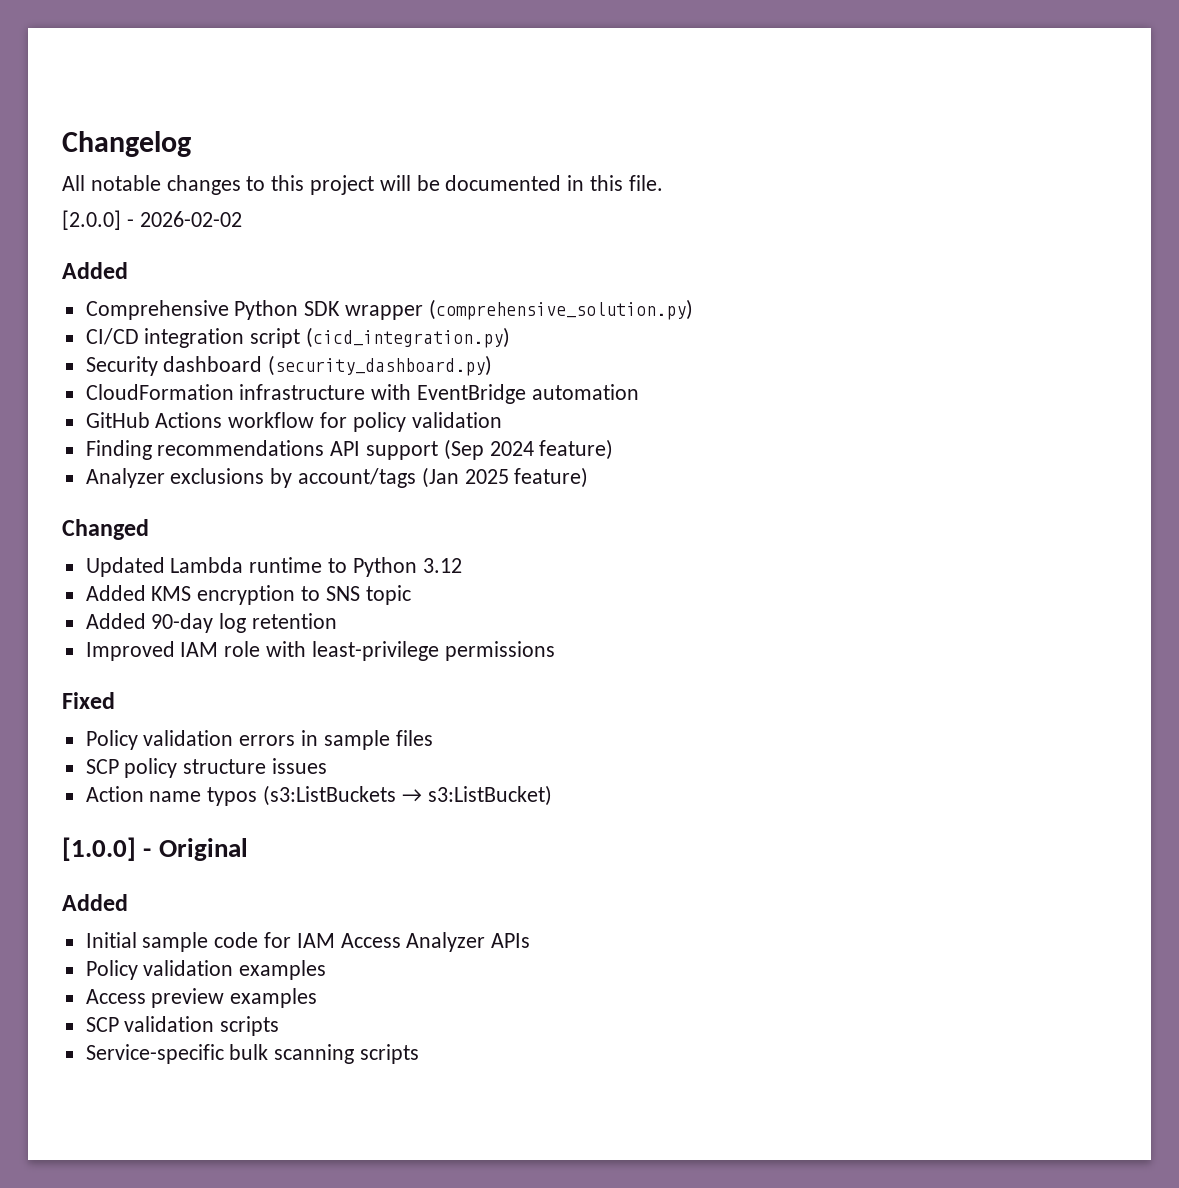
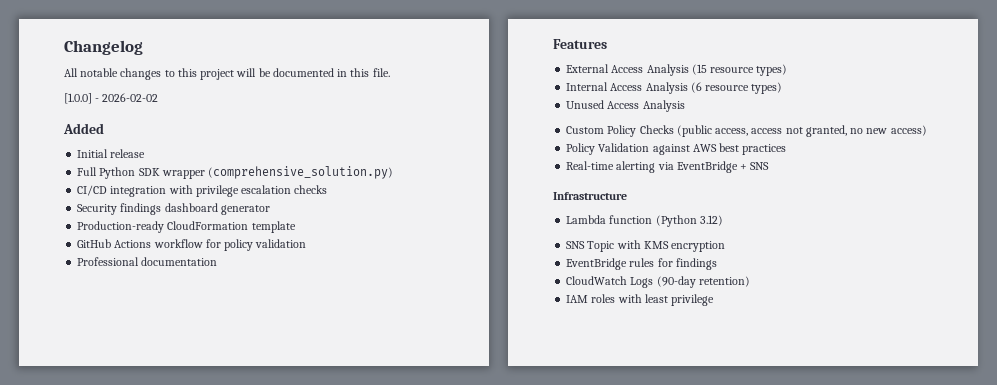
[62,210,121,230] [2.0.0] -> [64,93,92,104] [1.0.0]
[85,300,229,320] Comprehensive -> [77,149,146,158] [77,167,98,176] Initial release // Full
[250,327,511,348] [85,355,493,376] [85,384,639,404] script (cicd_integration.py) // Security dashboard (security_dashboard.py) // CloudFormation infrastructure with EventBridge automation -> [168,185,328,197] [77,203,270,215] [77,221,296,233] with privilege escalation checks // Security findings dashboard generator // Production-ready CloudFormation template
[85,439,614,460] [85,467,589,488] [62,519,149,540] [85,557,462,577] [85,585,411,605] [85,613,338,633] [85,641,555,661] [62,692,115,709] [85,730,433,750] [85,758,328,778] [85,785,552,806] [62,837,248,861] [62,894,128,911] [85,932,531,952] [85,960,327,980] [85,988,318,1008] [85,1016,280,1036] [85,1044,420,1064] Finding recommendations API support (Sep 2024 feature) // Analyzer exclusions by account/tags (Jan 2025 feature) // Changed // Updated Lambda runtime to Python 3.12 // Added KMS encryption to SNS topic // Added 90-day log retention // Improved IAM role with least-privilege permissions // Fixed // Policy validation errors in sample files // SCP policy structure issues // Action name typos (s3:ListBuckets → s3:ListBucket) // [1.0.0] - Original // Added // Initial sample code for IAM Access Analyzer APIs // Policy validation examples // Access preview examples // SCP validation scripts // Service-specific bulk scanning scripts -> [77,257,218,266] [553,39,607,49] [566,64,788,76] [566,82,783,94] [566,100,685,112] [566,125,927,137] [566,143,787,155] [566,161,770,173] [553,192,627,200] [566,215,723,227] [566,240,726,252] [566,258,717,270] [566,276,750,288] [566,294,715,306] Professional documentation // Features // External Access Analysis (15 resource types) // Internal Access Analysis (6 resource types) // Unused Access Analysis // Custom Policy Checks (public access, access not granted, no new access) // Policy Validation against AWS best practices // Real-time alerting via EventBridge + SNS // Infrastructure // Lambda function (Python 3.12) // SNS Topic with KMS encryption // EventBridge rules for findings // CloudWatch Logs (90-day retention) // IAM roles with least privilege

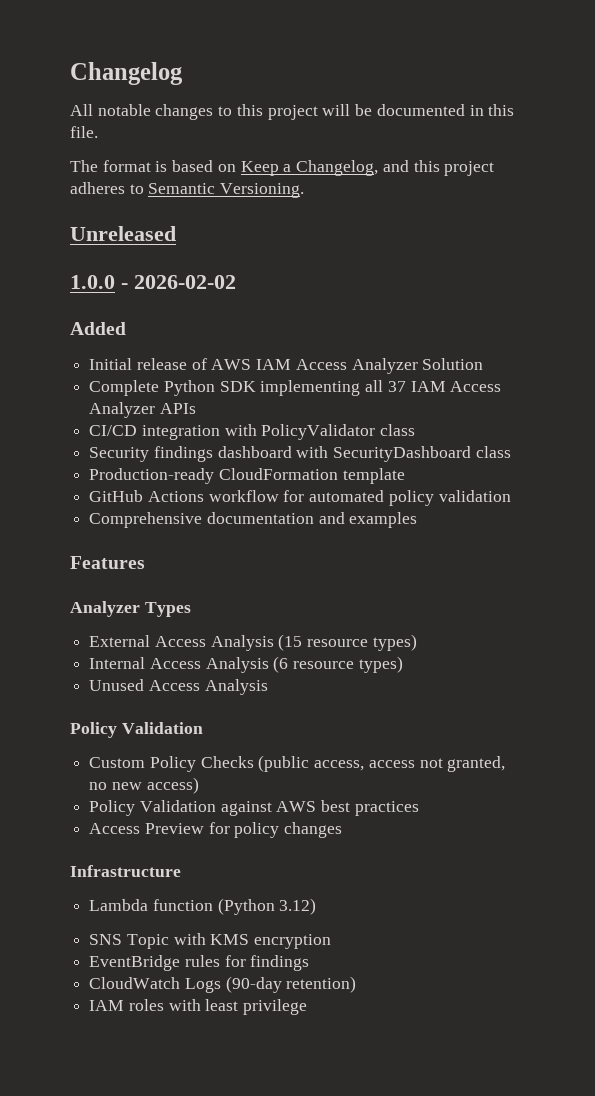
[64,93,92,104] [1.0.0] -> [70,160,495,176] [70,182,305,198] [70,226,176,241] [70,275,115,289] The format is based on Keep a Changelog, and this project adheres to Semantic Versioning. // Unreleased // 1.0.0
[77,166,394,179] // Full Python SDK wrapper (comprehensive_solution.py) -> [191,358,484,374] [89,380,502,396] [89,402,196,418] of AWS IAM Access Analyzer Solution // Complete Python SDK implementing all 37 IAM Access Analyzer APIs
[195,185,328,197] privilege escalation checks -> [261,424,416,440] PolicyValidator class
[220,205,270,215] generator -> [296,446,511,462] with SecurityDashboard class
(221, 243) none -> [309,490,385,502] automated
[77,257,140,266] Professional -> [89,512,203,528] Comprehensive
(218, 261) none -> [318,512,418,528] and examples
(607, 44) none -> [70,601,191,617] // Analyzer Types
(685, 106) none -> [70,722,203,738] // Policy Validation
[566,161,770,173] Real-time alerting via EventBridge + SNS -> [89,822,343,838] Access Preview for policy changes

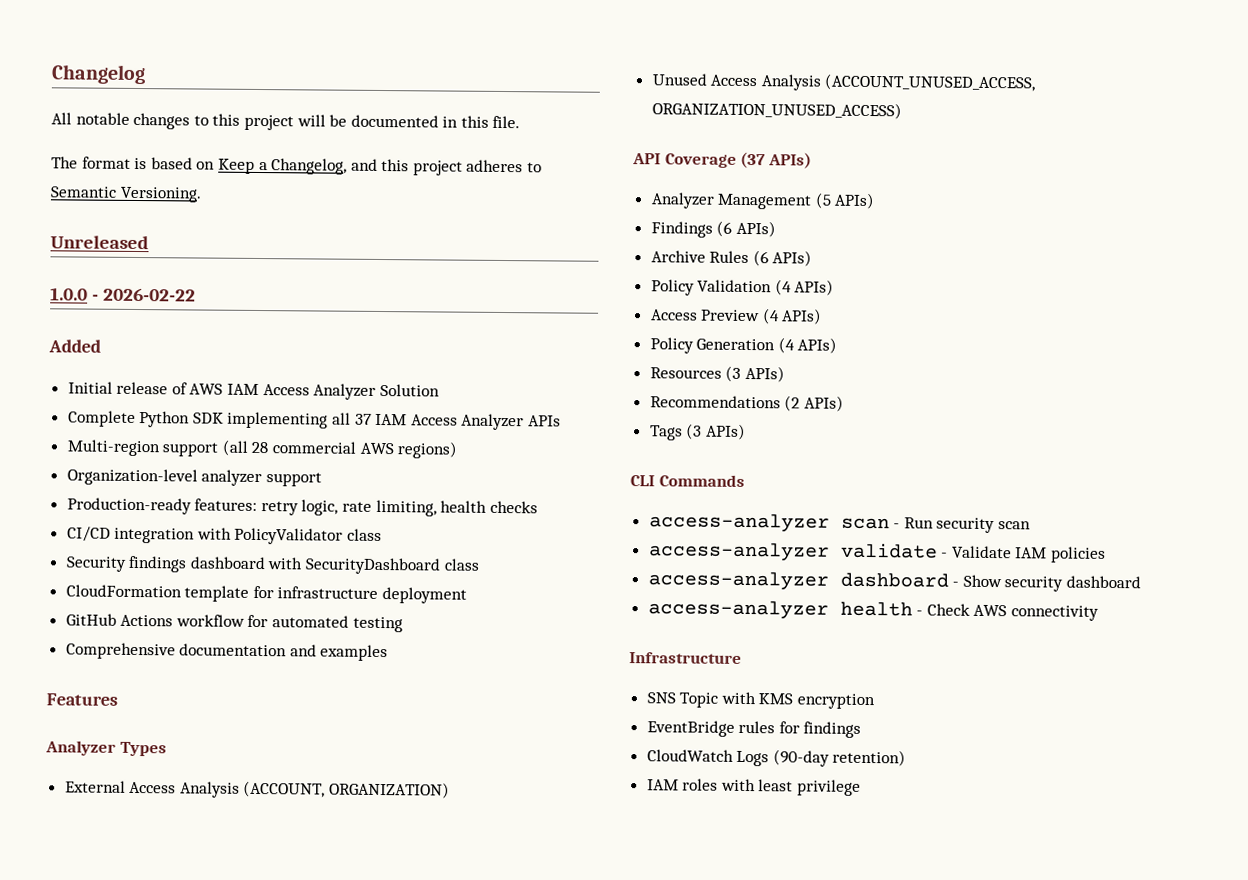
[134,275,236,289] 2026-02-02 -> [102,287,196,302] 2026-02-22
(196, 408) none -> [66,439,458,459] [66,468,322,487] [66,497,538,517] // Multi-region support (all 28 commercial AWS regions) // Organization-level analyzer support // Production-ready features: retry logic, rate limiting, health checks
[89,468,215,484] Production-ready -> (480, 564) none
(405, 476) none -> [252,585,468,604] for infrastructure deployment
[388,490,511,506] policy validation -> [352,616,403,633] testing
[278,634,417,651] [89,656,403,673] [89,679,268,695] [70,722,203,738] [89,755,506,772] [89,777,199,794] [89,800,419,816] [89,822,343,838] [70,865,181,877] [89,898,317,915] (15 resource types) // Internal Access Analysis (6 resource types) // Unused Access Analysis // Policy Validation // Custom Policy Checks (public access, access not granted, no new access) // Policy Validation against AWS best practices // Access Preview for policy changes // Infrastructure // Lambda function (Python 3.12) -> [243,780,451,799] [651,73,1037,92] [651,101,902,120] [632,151,812,169] [650,192,876,210] [650,220,776,238] [650,250,813,267] [650,279,835,296] [649,308,823,325] [649,337,838,354] [649,365,785,383] [649,395,844,412] [648,423,746,441] [630,474,745,487] [648,513,1032,534] [648,542,1107,563] [647,571,1142,592] [647,600,1100,621] [629,652,742,664] (ACCOUNT, ORGANIZATION) // Unused Access Analysis (ACCOUNT_UNUSED_ACCESS, ORGANIZATION_UNUSED_ACCESS) // API Coverage (37 APIs) // Analyzer Management (5 APIs) // Findings (6 APIs) // Archive Rules (6 APIs) // Policy Validation (4 APIs) // Access Preview (4 APIs) // Policy Generation (4 APIs) // Resources (3 APIs) // Recommendations (2 APIs) // Tags (3 APIs) // CLI Commands // access-analyzer scan - Run security scan // access-analyzer validate - Validate IAM policies // access-analyzer dashboard - Show security dashboard // access-analyzer health - Check AWS connectivity // Infrastructure

